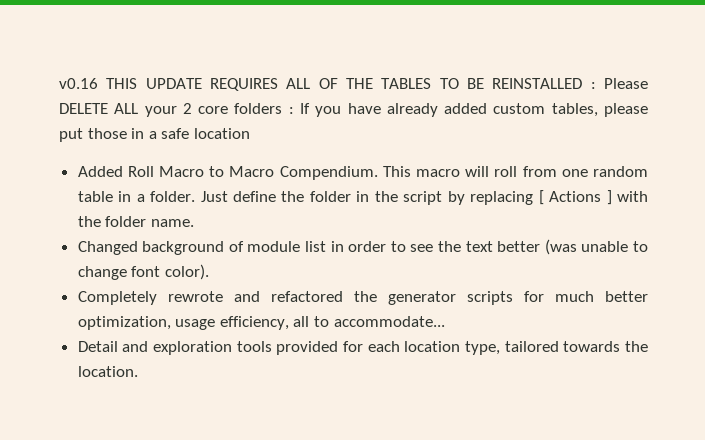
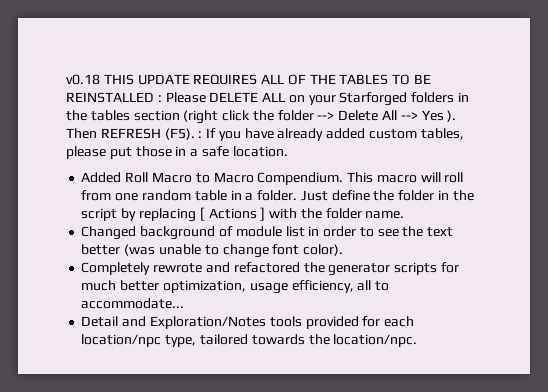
[59,78,98,89] v0.16 -> [66,74,100,85] v0.18
[144,103,283,117] your 2 core folders -> [288,92,470,106] [66,110,457,124] [66,128,195,140] on your Starforged folders in the tables section (right click the folder --> Delete All --> Yes ). Then REFRESH (F5).
[193,128,250,139] location -> [232,146,288,157] location.
[153,341,233,355] exploration -> [149,316,266,329] Exploration/Notes
[404,341,461,352] location -> [81,334,162,347] location/npc
[77,366,138,377] location. -> [333,334,418,347] location/npc.

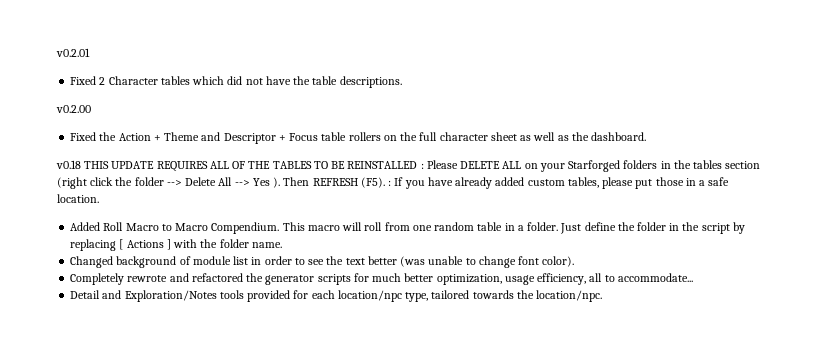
(66, 79) none -> [56,48,90,57] [70,76,402,88] [56,105,91,113] [70,132,647,144] v0.2.01 // Fixed 2 Character tables which did not have the table descriptions. // v0.2.00 // Fixed the Action + Theme and Descriptor + Focus table rollers on the full character sheet as well as the dashboard. //

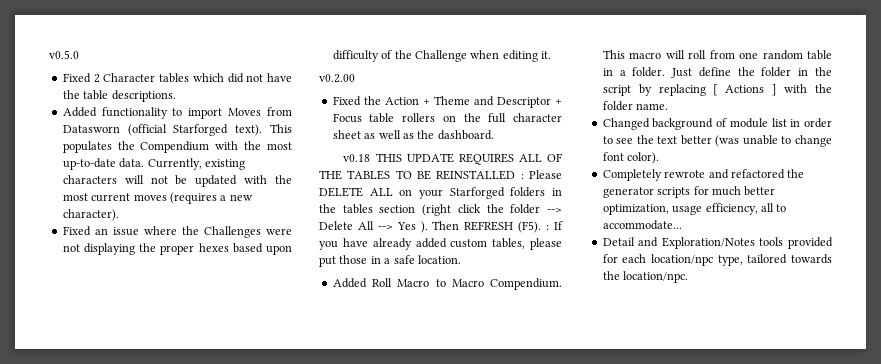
[56,48,90,57] v0.2.01 -> [49,50,79,59] v0.5.0
(402, 82) none -> [62,107,292,119] [62,124,292,136] [62,141,292,153] [62,158,245,170] [62,175,292,187] [62,192,253,204] [62,209,119,221] [62,226,292,238] [62,243,292,255] [332,50,551,62] // Added functionality to import Moves from Datasworn (official Starforged text). This populates the Compendium with the most up-to-date data. Currently, existing characters will not be updated with the most current moves (requires a new character). // Fixed an issue where the Challenges were not displaying the proper hexes based upon difficulty of the Challenge when editing it.

